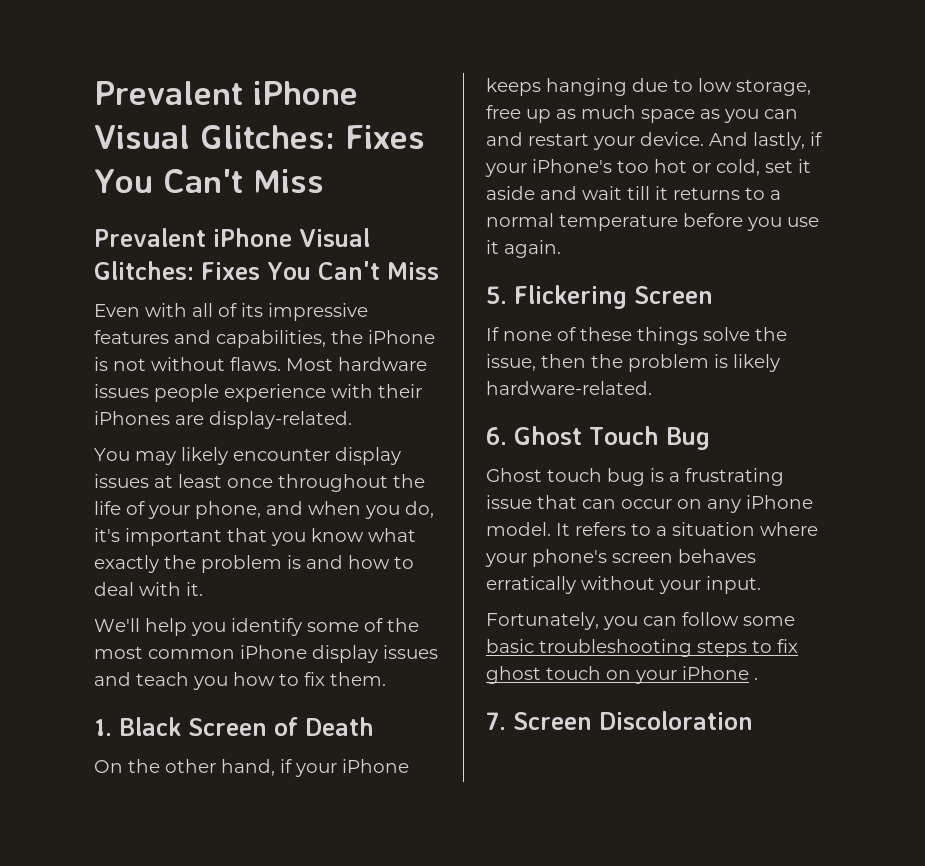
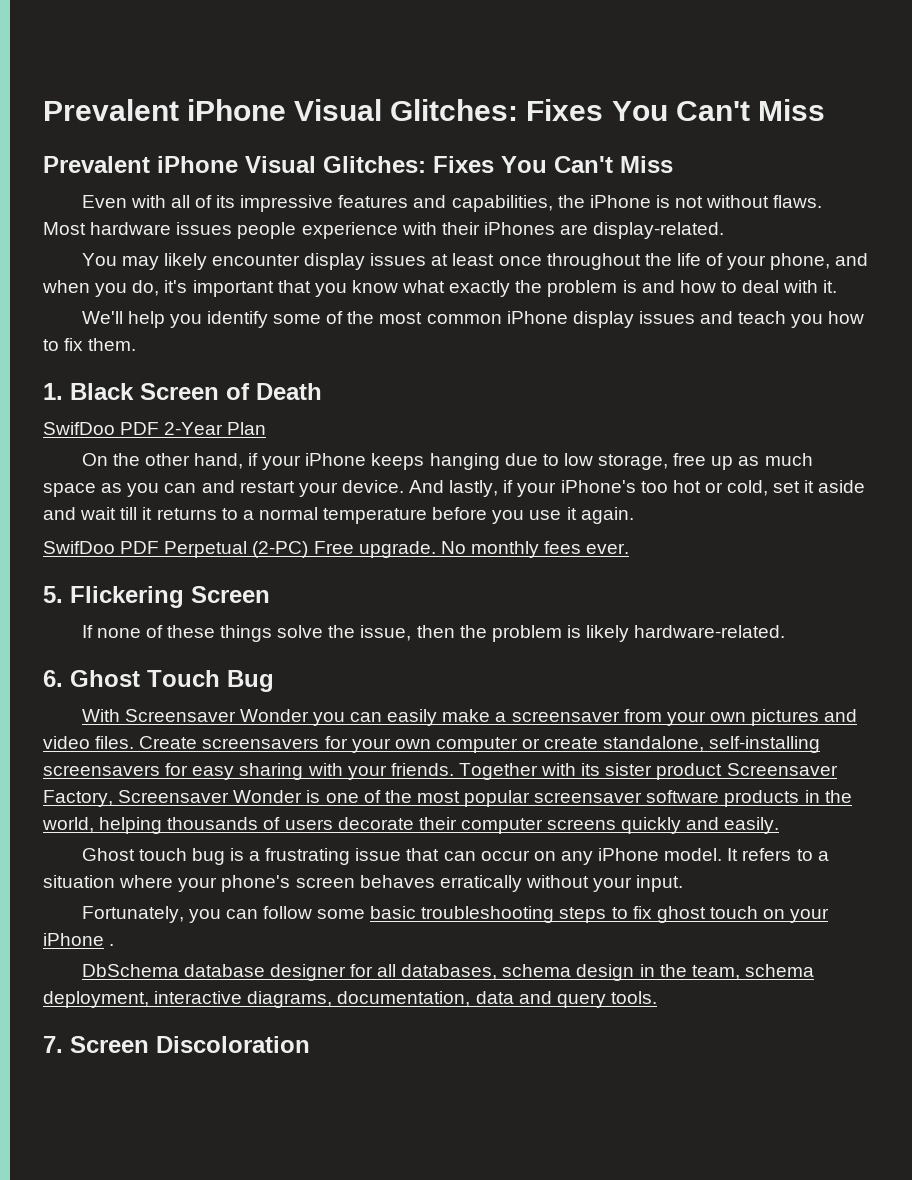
(374, 726) none -> [43,422,267,435] // SwifDoo PDF 2-Year Plan
(561, 249) none -> [43,541,630,558] // SwifDoo PDF Perpetual (2-PC) Free upgrade. No monthly fees ever.
(710, 438) none -> [81,709,858,726] [43,736,821,753] [43,763,838,780] [43,790,852,807] [42,817,780,834] // With Screensaver Wonder you can easily make a screensaver from your own pictures and video files. Create screensavers for your own computer or create standalone, self-installing screensavers for easy sharing with your friends. Together with its sister product Screensaver Factory, Screensaver Wonder is one of the most popular screensaver software products in the world, helping thousands of users decorate their computer screens quickly and easily.
(758, 678) none -> [81,964,814,981] [43,991,657,1008] // DbSchema database designer for all databases, schema design in the team, schema deployment, interactive diagrams, documentation, data and query tools.

